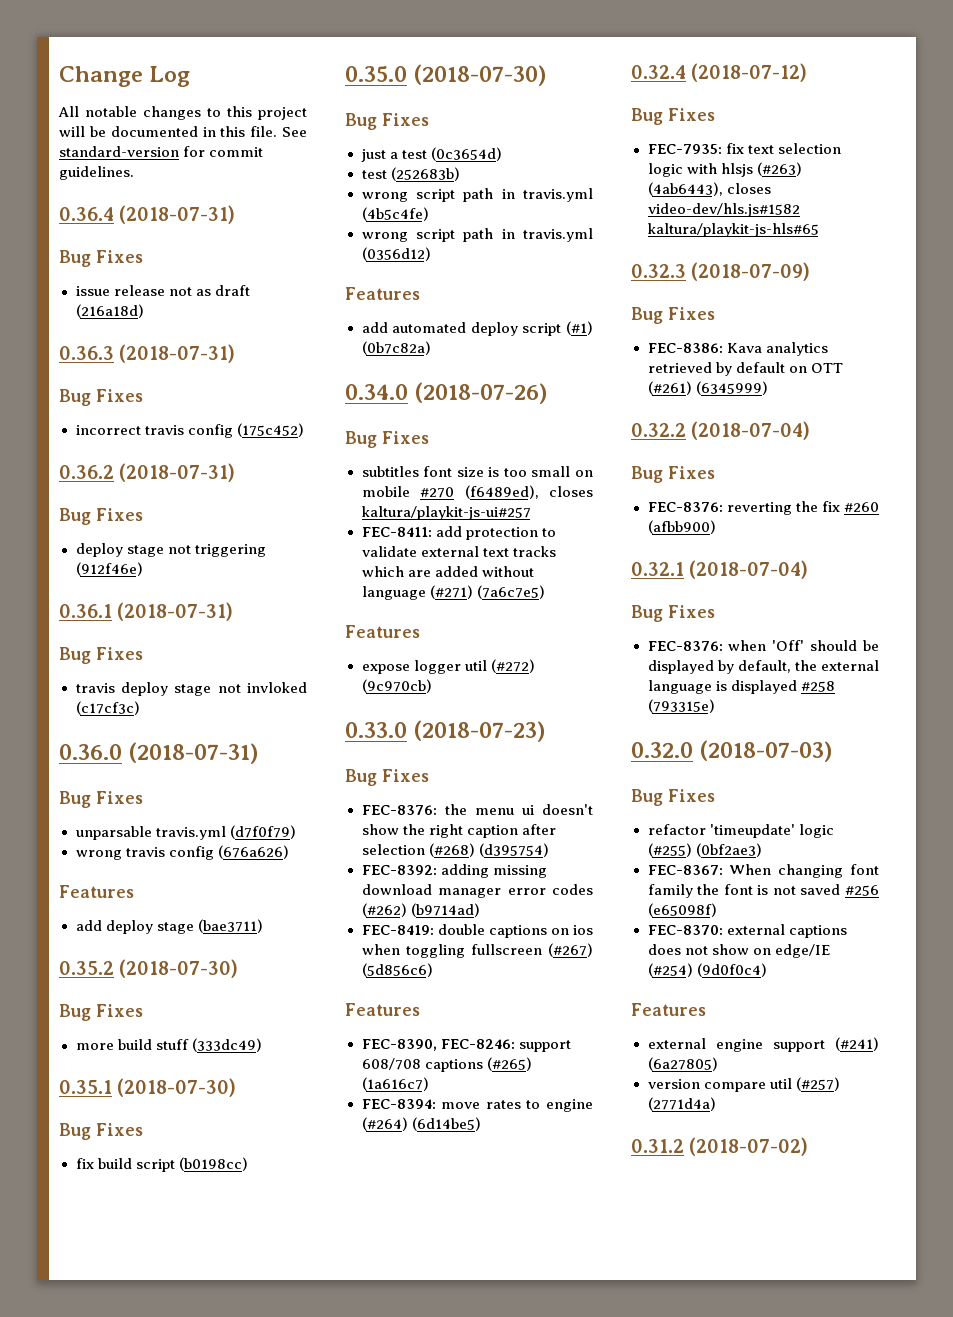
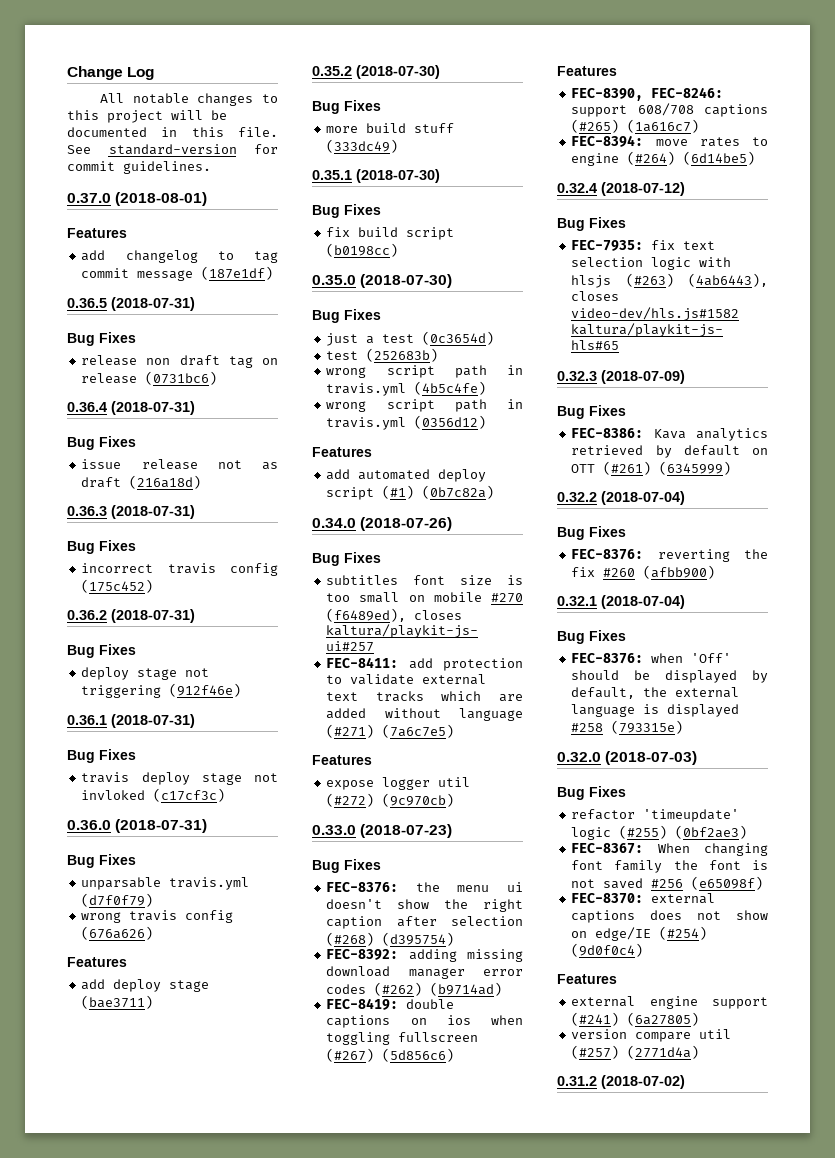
(134, 173) none -> [67,192,208,206] [67,228,127,238] [81,250,278,263] [81,266,274,281] [67,297,195,311] [67,332,136,346] [81,355,278,368] [81,371,218,385] // 0.37.0 (2018-08-01) // Features // add changelog to tag commit message (187e1df) // 0.36.5 (2018-07-31) // Bug Fixes // release non draft tag on release (0731bc6)

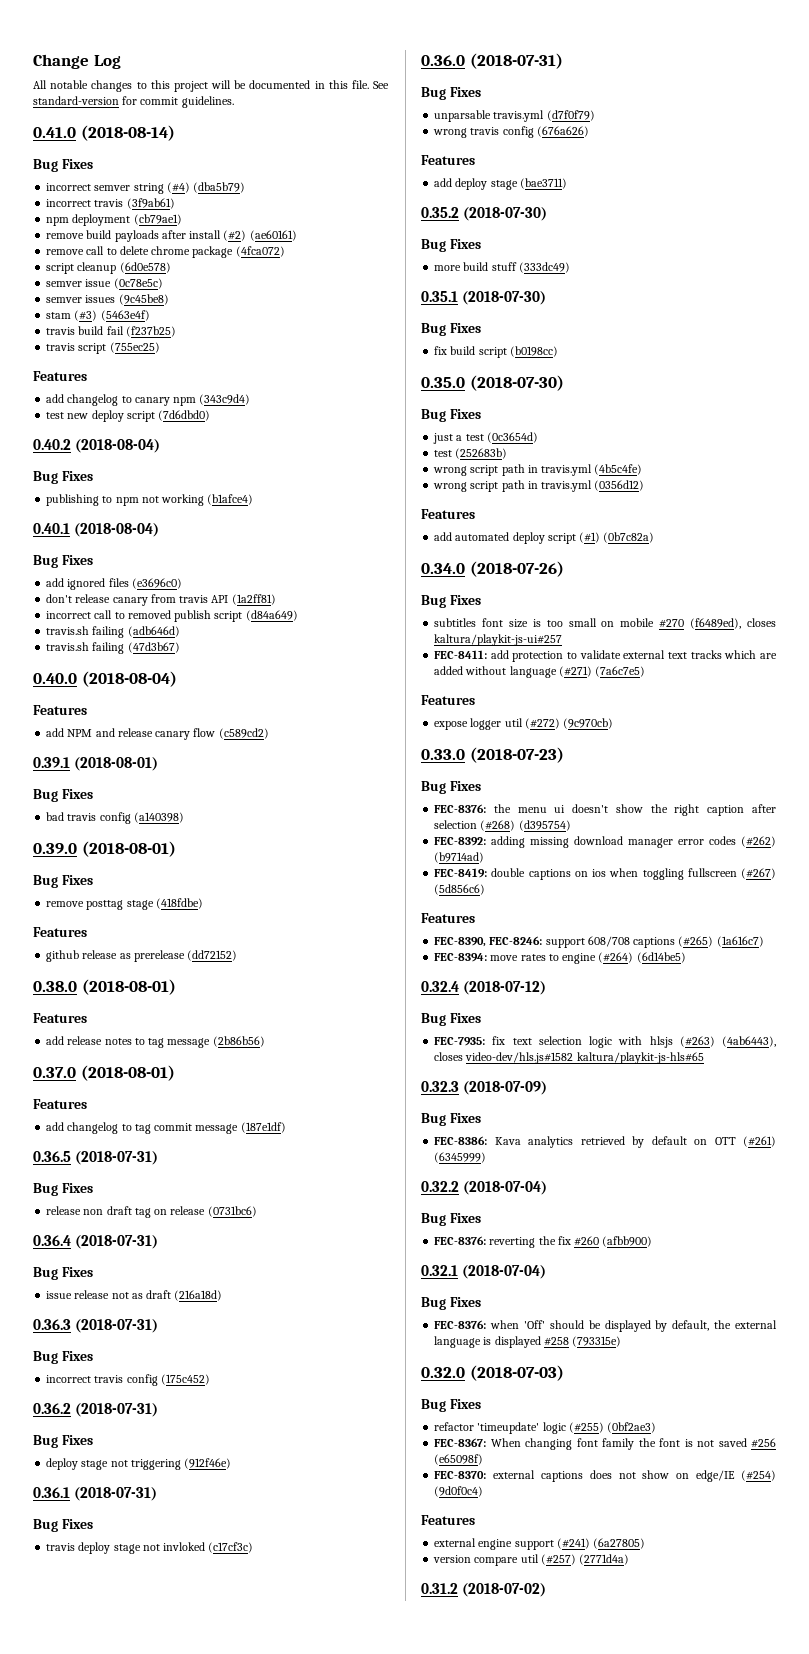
(211, 167) none -> [33,125,175,141] [33,159,93,172] [46,182,246,194] [46,198,175,209] [46,214,182,226] [46,230,297,242] [46,246,285,258] [46,262,171,274] [46,278,163,289] [46,294,169,305] [46,310,150,321] [46,326,176,337] [46,342,160,354] [33,371,87,381] [46,394,251,406] [46,410,211,422] [33,439,161,453] [33,471,93,484] [46,494,254,506] [33,523,160,537] [33,555,93,568] [46,578,182,590] [46,594,276,606] [46,610,298,622] [46,626,180,638] [46,642,180,654] [33,671,177,687] [33,705,87,715] [46,728,269,740] [33,757,159,771] [33,789,93,802] [46,812,184,824] [33,841,176,857] [33,875,93,888] [46,898,203,910] [33,927,87,937] [46,950,238,962] [33,979,176,995] [33,1013,87,1023] [46,1036,265,1048] // 0.41.0 (2018-08-14) // Bug Fixes // incorrect semver string (#4) (dba5b79) // incorrect travis (3f9ab61) // npm deployment (cb79ae1) // remove build payloads after install (#2) (ae60161) // remove call to delete chrome package (4fca072) // script cleanup (6d0e578) // semver issue (0c78e5c) // semver issues (9c45be8) // stam (#3) (5463e4f) // travis build fail (f237b25) // travis script (755ec25) // Features // add changelog to canary npm (343c9d4) // test new deploy script (7d6dbd0) // 0.40.2 (2018-08-04) // Bug Fixes // publishing to npm not working (b1afce4) // 0.40.1 (2018-08-04) // Bug Fixes // add ignored files (e3696c0) // don't release canary from travis API (1a2ff81) // incorrect call to removed publish script (d84a649) // travis.sh failing (adb646d) // travis.sh failing (47d3b67) // 0.40.0 (2018-08-04) // Features // add NPM and release canary flow (c589cd2) // 0.39.1 (2018-08-01) // Bug Fixes // bad travis config (a140398) // 0.39.0 (2018-08-01) // Bug Fixes // remove posttag stage (418fdbe) // Features // github release as prerelease (dd72152) // 0.38.0 (2018-08-01) // Features // add release notes to tag message (2b86b56)

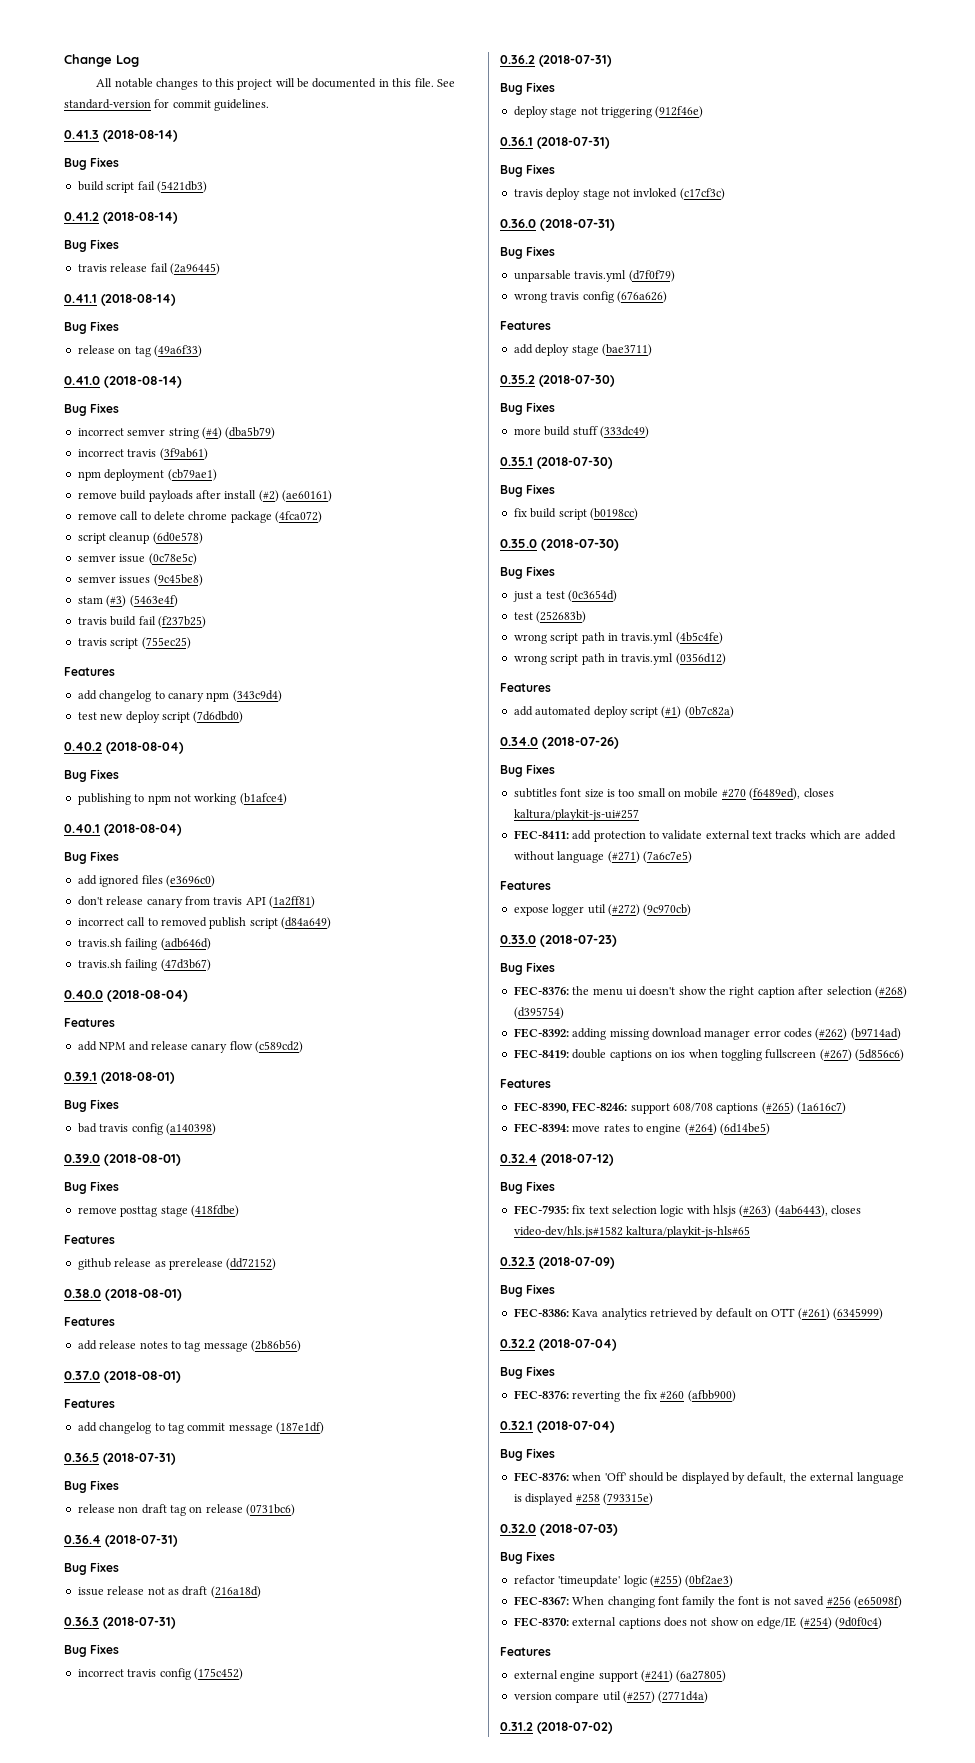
(234, 102) none -> [64,130,178,142] [64,157,120,170] [77,181,207,193] [64,212,178,224] [64,239,120,252] [77,263,220,275] [64,294,176,306] [64,321,120,334] [77,345,202,357] // 0.41.3 (2018-08-14) // Bug Fixes // build script fail (5421db3) // 0.41.2 (2018-08-14) // Bug Fixes // travis release fail (2a96445) // 0.41.1 (2018-08-14) // Bug Fixes // release on tag (49a6f33)

